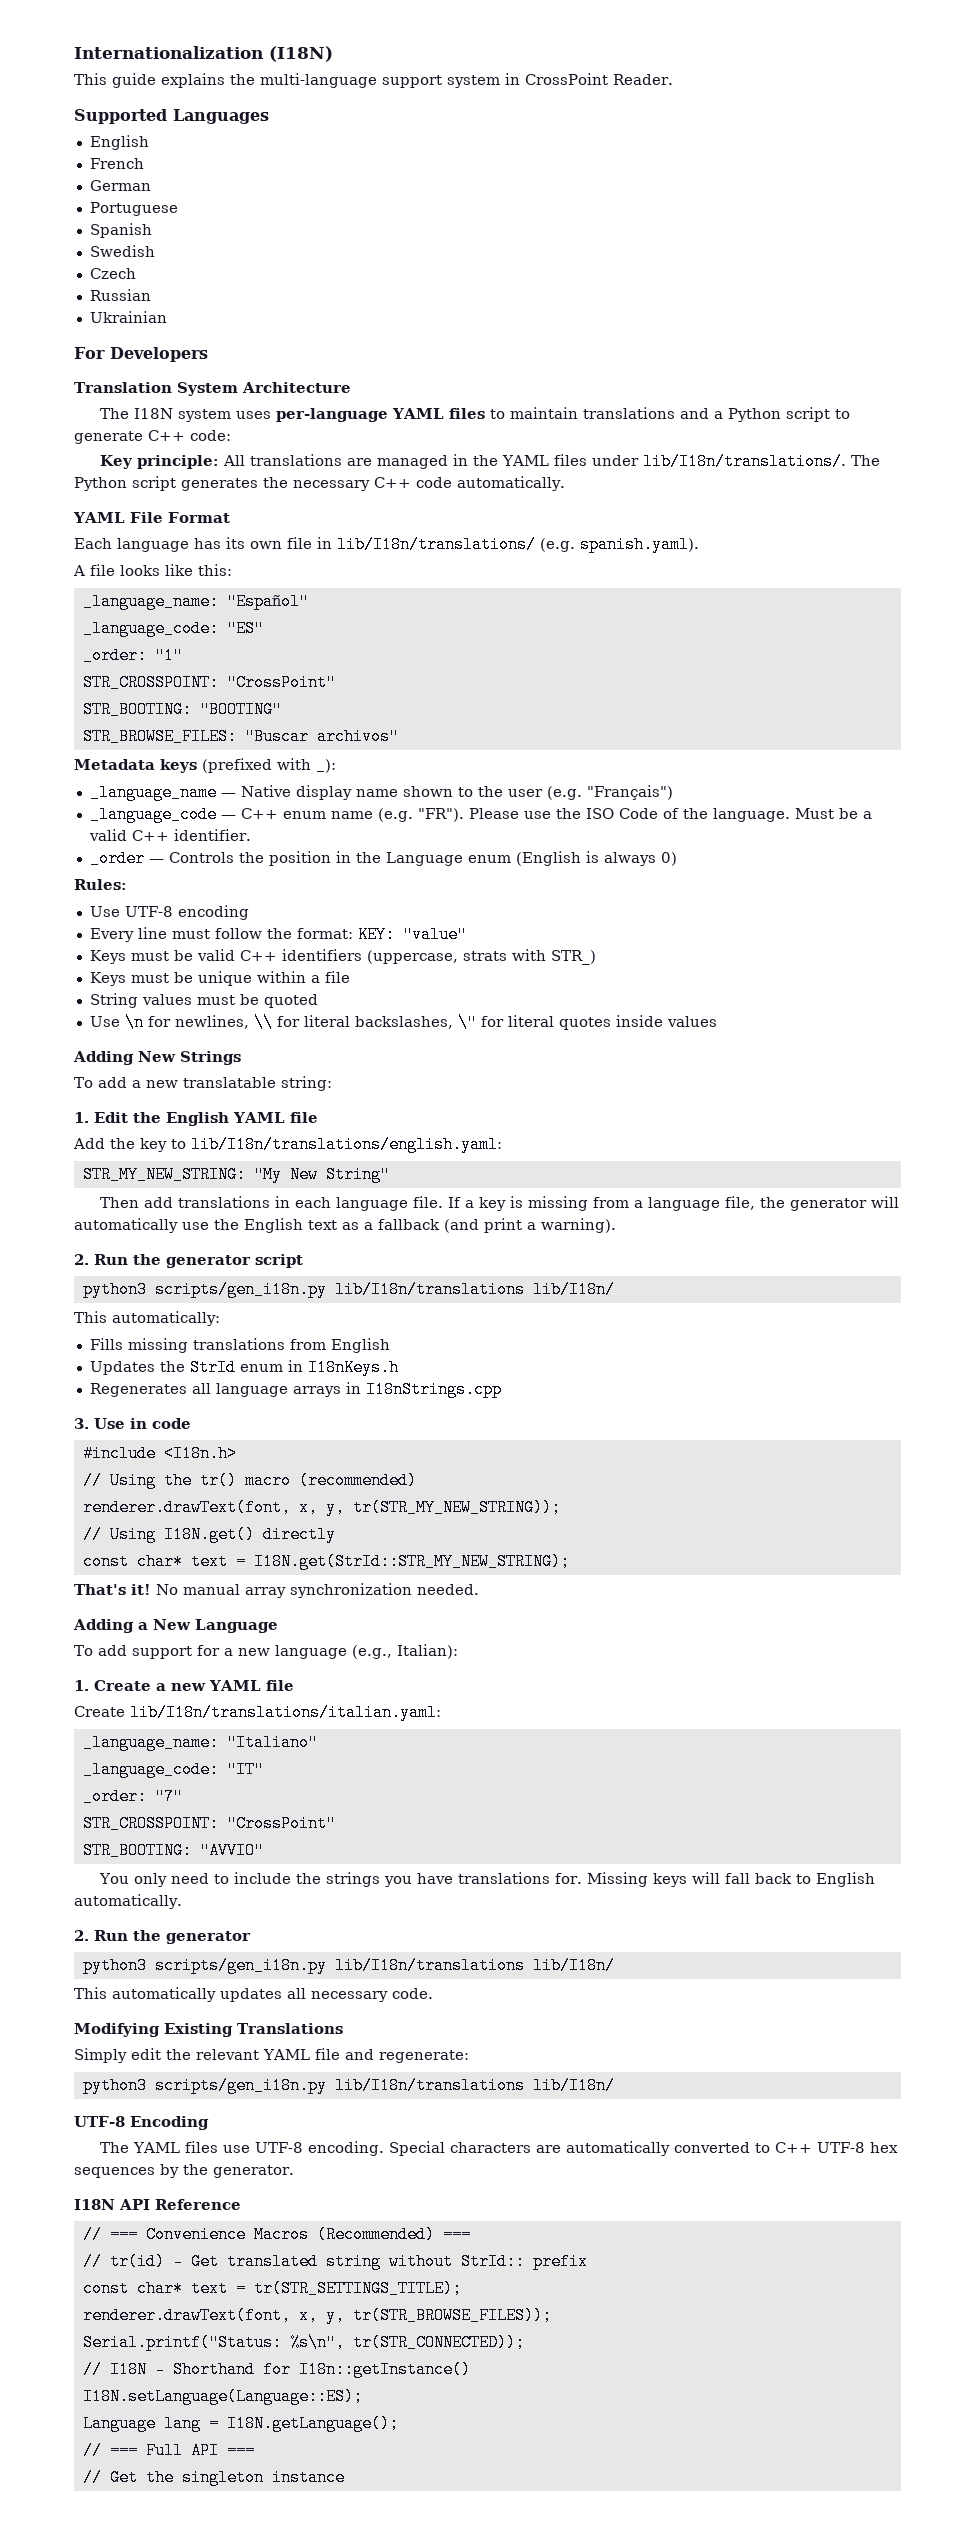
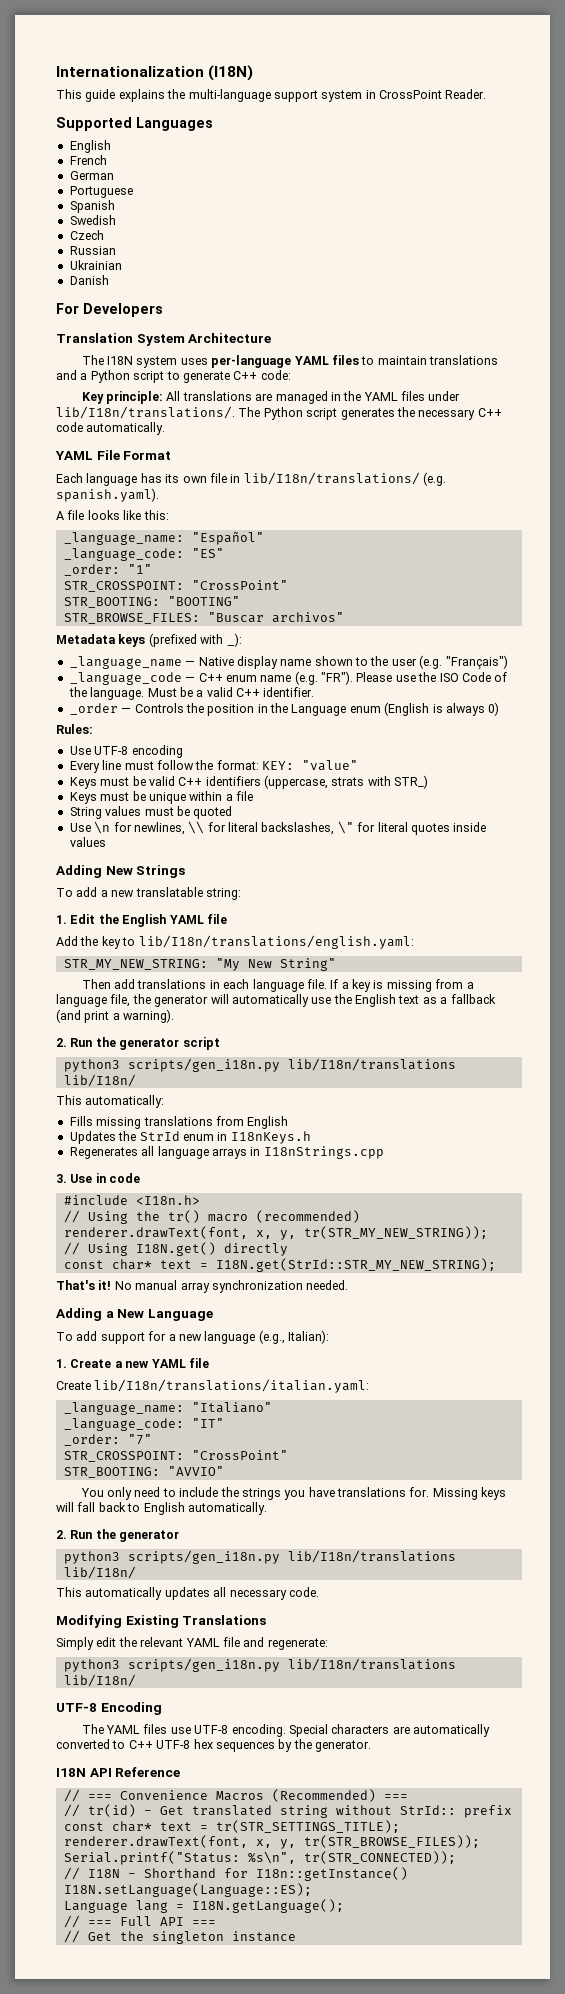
(167, 317) none -> [69,275,109,285] // Danish

